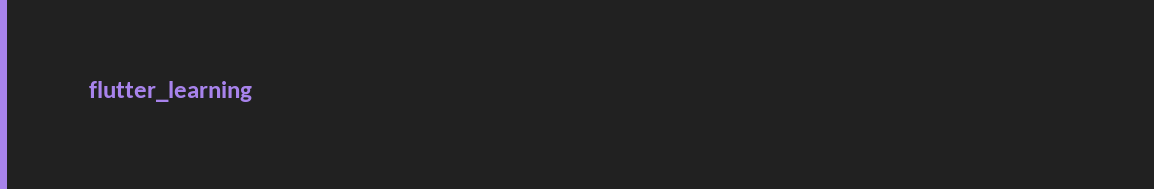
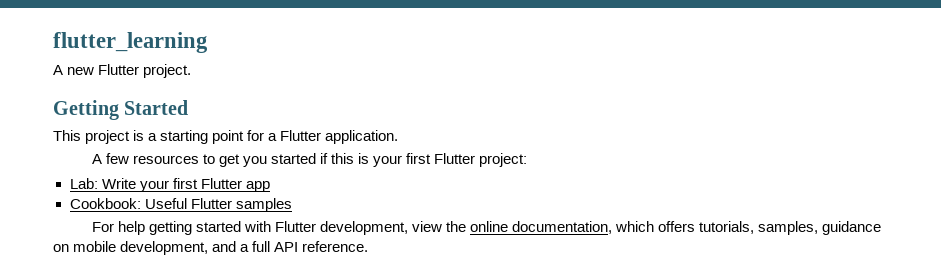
(252, 91) none -> [53,64,192,78] [53,100,189,120] [53,130,399,144] [91,153,528,167] [69,178,270,192] [69,198,292,212] [91,221,882,235] [53,241,369,255] // A new Flutter project. // Getting Started // This project is a starting point for a Flutter application. // A few resources to get you started if this is your first Flutter project: // Lab: Write your first Flutter app // Cookbook: Useful Flutter samples // For help getting started with Flutter development, view the online documentation, which offers tutorials, samples, guidance on mobile development, and a full API reference.

